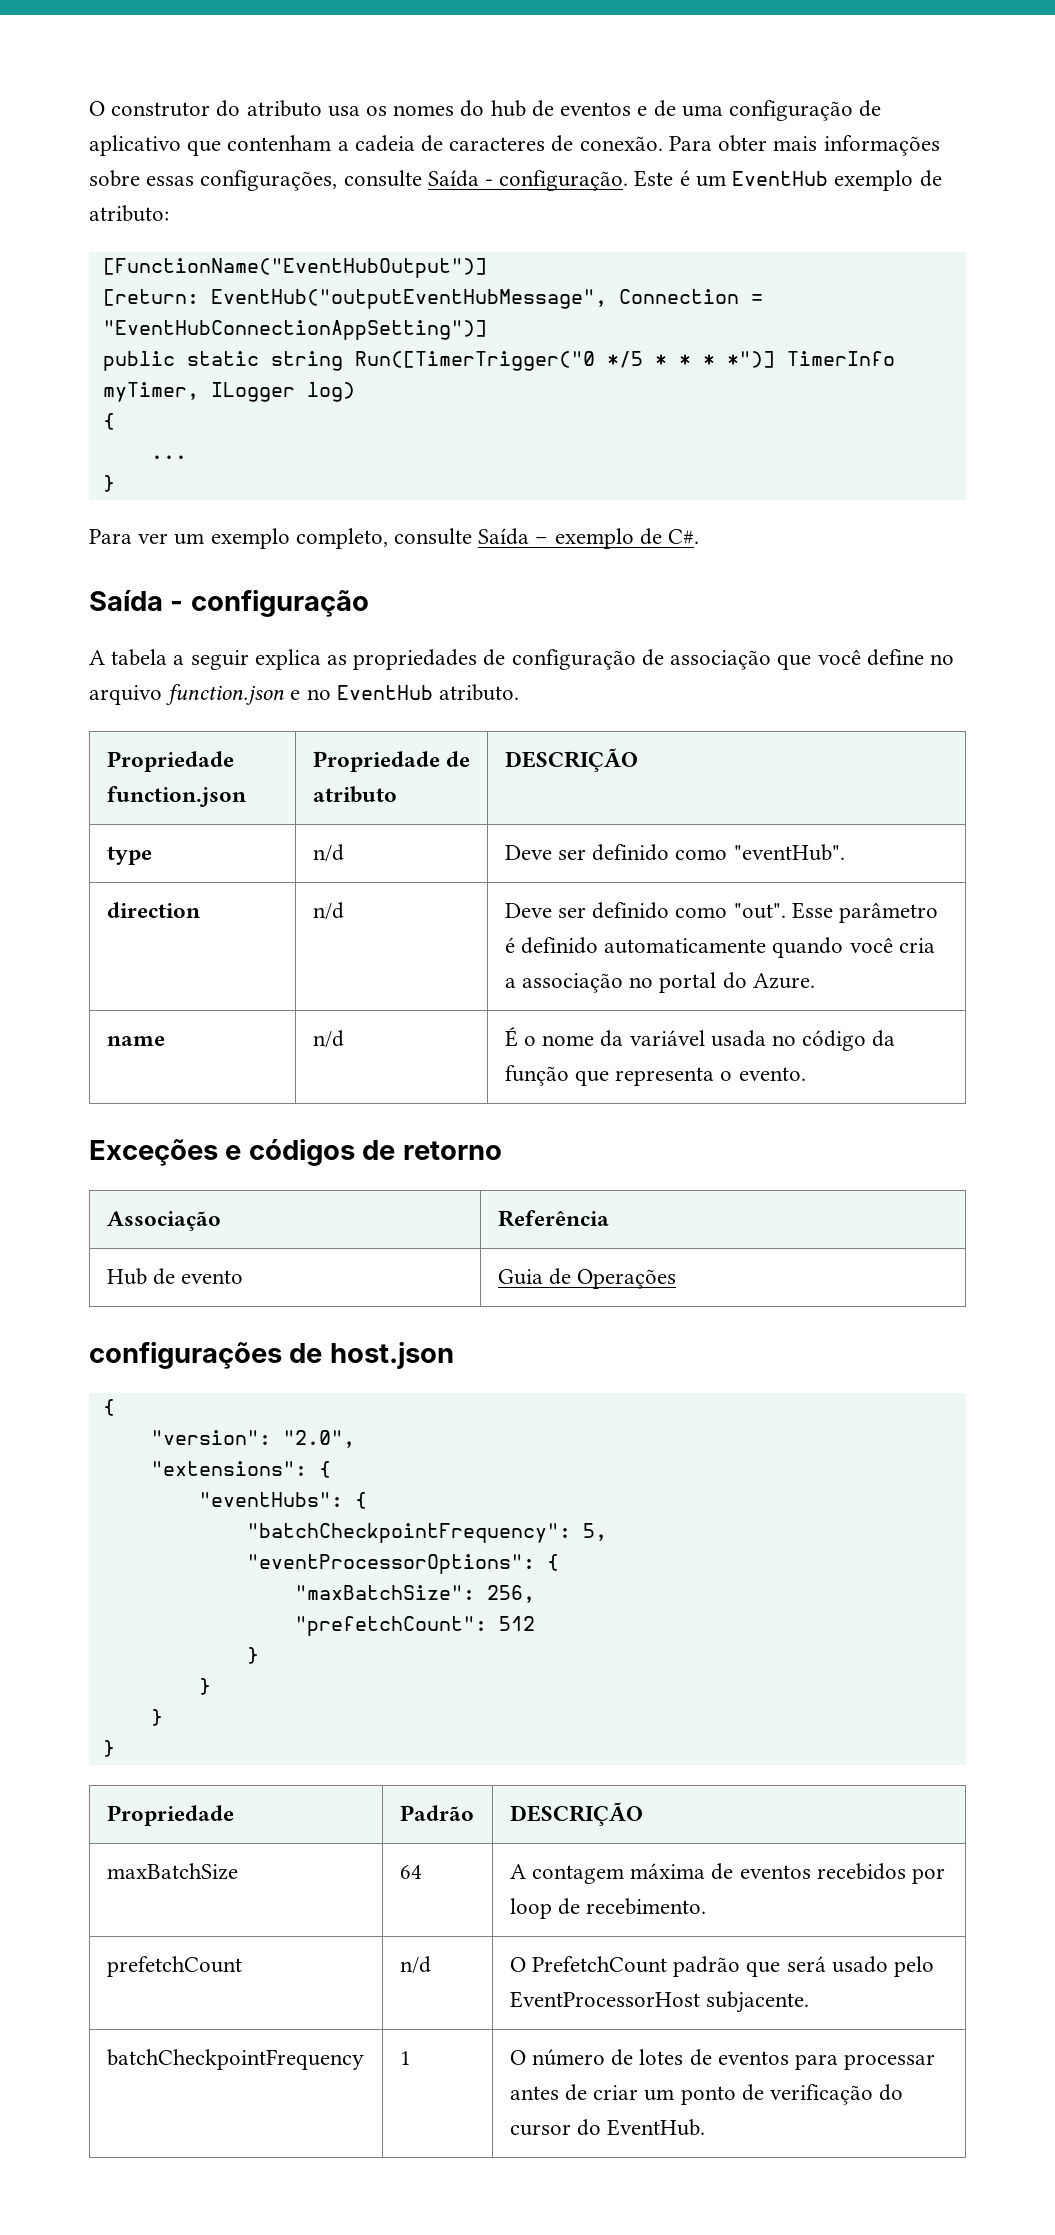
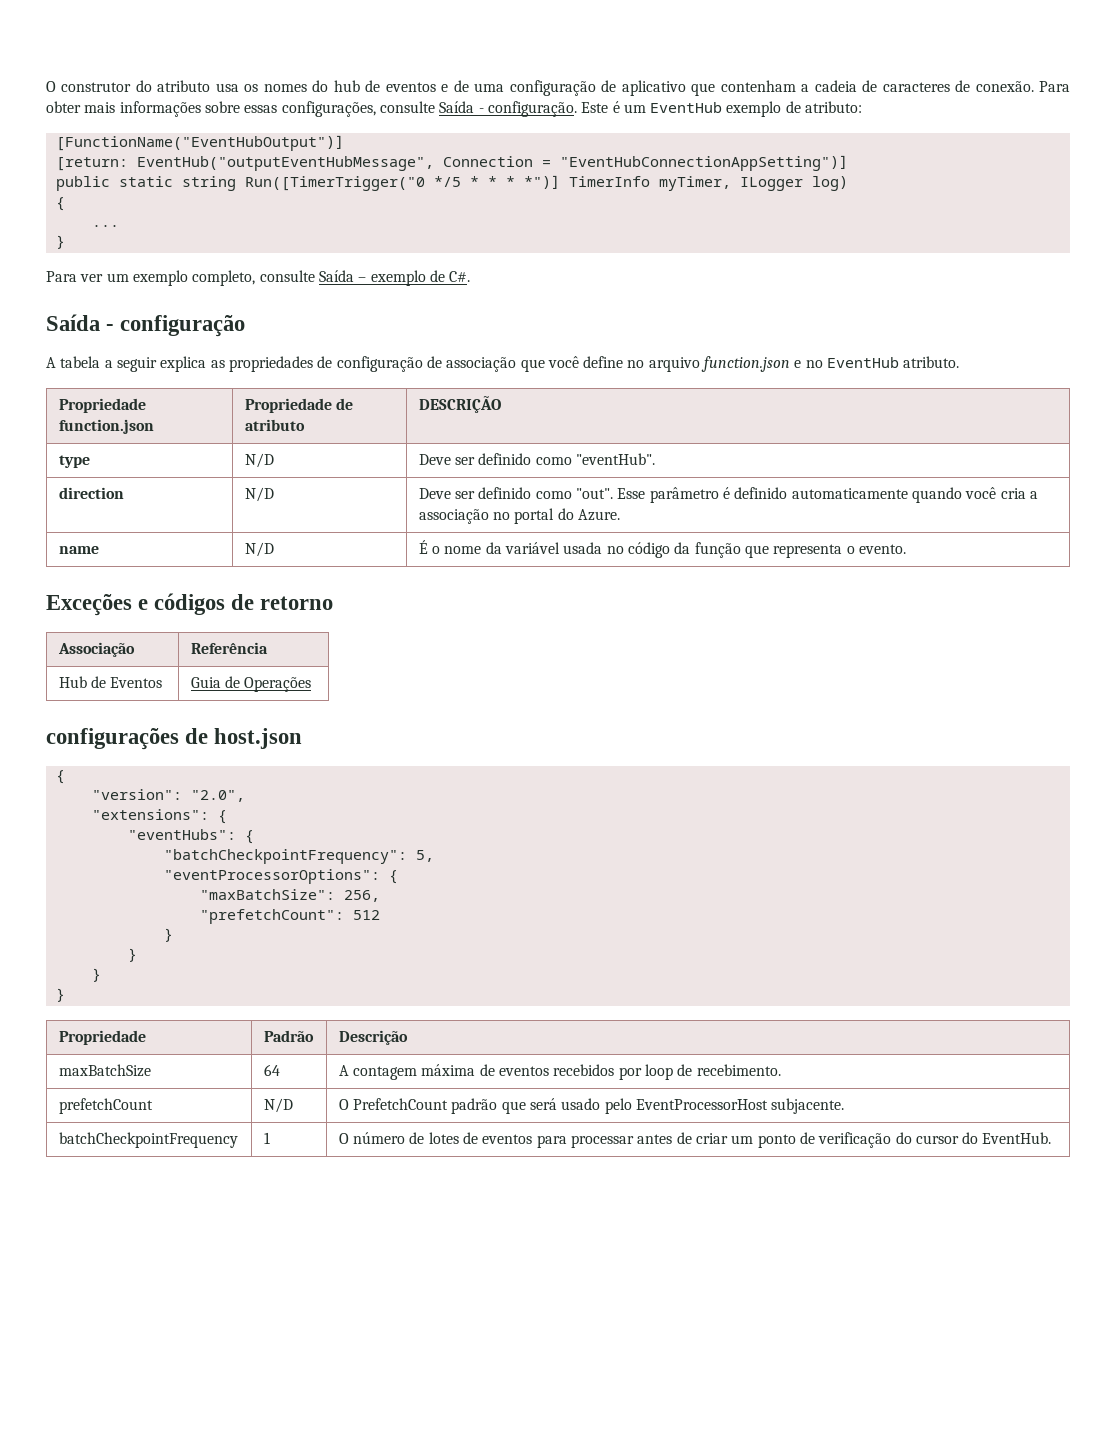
[312,844,344,862] n/d -> [244,453,274,468] N/D
[312,902,344,920] n/d -> [244,487,274,502] N/D
[312,1030,344,1048] n/d -> [244,542,274,557] N/D
[181,1270,244,1284] evento -> [110,677,163,688] Eventos
[509,1802,643,1826] DESCRIÇÃO -> [338,1030,408,1045] Descrição
[399,1956,431,1974] n/d -> [263,1098,293,1113] N/D

